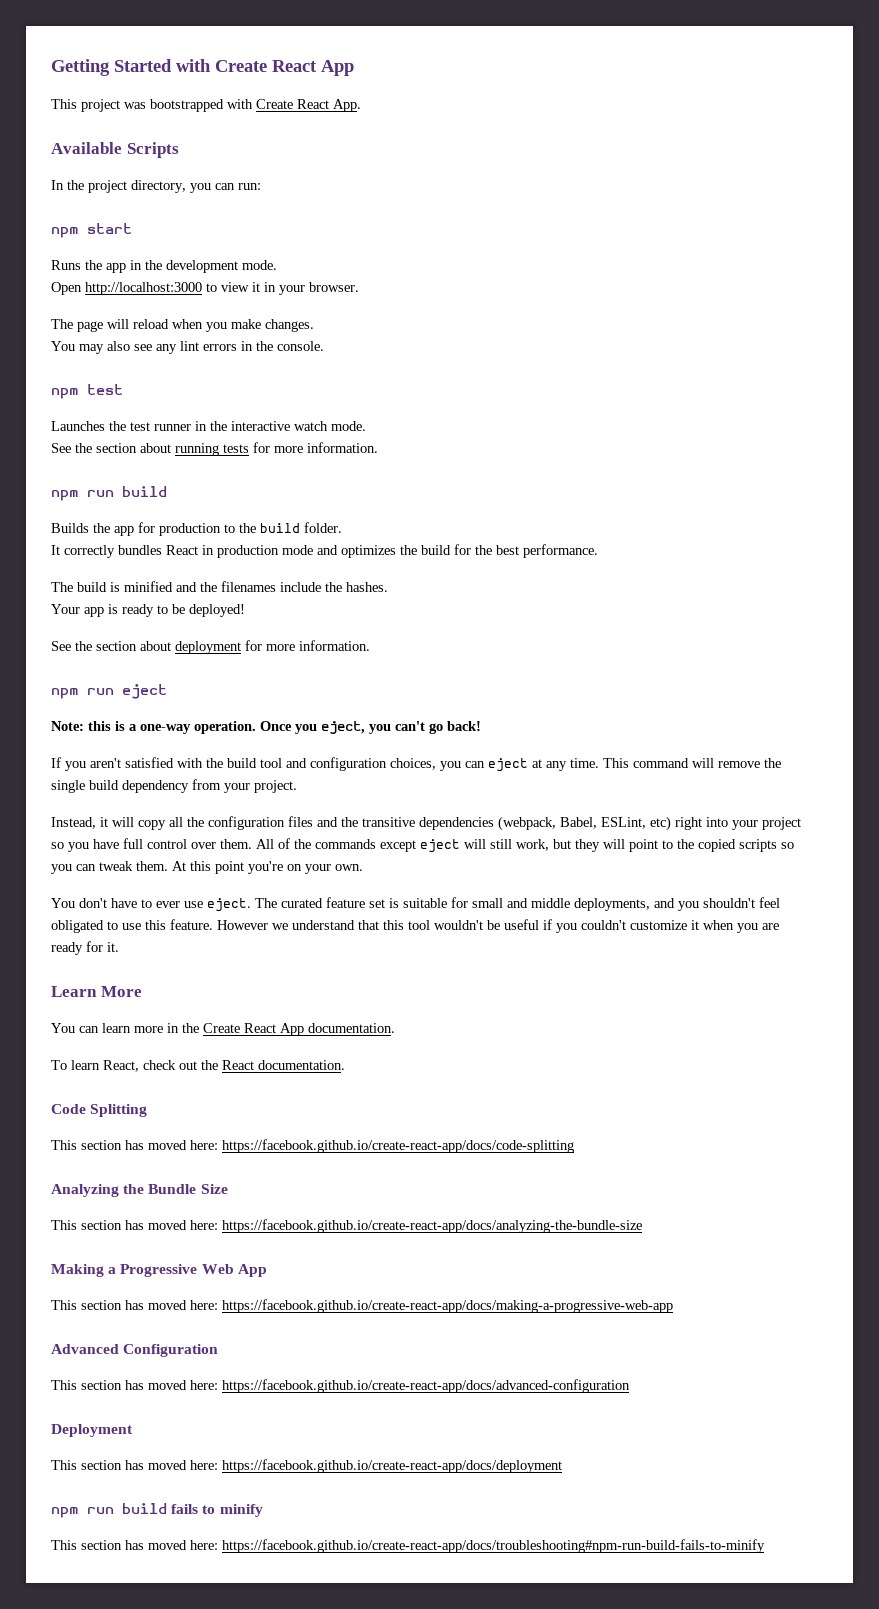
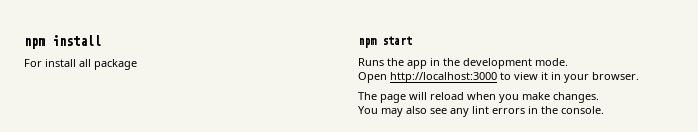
[51,59,354,76] [51,99,361,112] [51,142,179,158] [51,180,261,193] Getting Started with Create React App // This project was bootstrapped with Create React App. // Available Scripts // In the project directory, you can run: -> [24,35,101,49] [24,59,137,70] npm install // For install all package
[51,384,123,399] [51,421,366,431] [51,442,378,456] [51,486,167,501] [51,522,342,536] [51,544,598,558] [51,581,388,592] [51,604,245,617] [51,640,370,654] [51,684,167,699] [51,721,481,734] [51,757,781,772] [51,779,297,793] [51,816,801,831] [51,838,794,853] [51,861,363,874] [51,897,780,912] [51,919,779,933] [51,941,119,955] [51,986,142,997] [51,1023,395,1036] [51,1060,345,1072] [51,1104,148,1117] [51,1139,574,1153] [51,1184,228,1197] [51,1219,642,1233] [51,1264,267,1277] [51,1299,673,1313] [51,1344,219,1357] [51,1379,630,1393] [51,1424,133,1437] [51,1459,562,1473] [51,1503,263,1518] [51,1539,765,1553] // npm test // Launches the test runner in the interactive watch mode. // See the section about running tests for more information. // npm run build // Builds the app for production to the build folder. // It correctly bundles React in production mode and optimizes the build for the best performance. // The build is minified and the filenames include the hashes. // Your app is ready to be deployed! // See the section about deployment for more information. // npm run eject // Note: this is a one-way operation. Once you eject, you can't go back! // If you aren't satisfied with the build tool and configuration choices, you can eject at any time. This command will remove the single build dependency from your project. // Instead, it will copy all the configuration files and the transitive dependencies (webpack, Babel, ESLint, etc) right into your project so you have full control over them. All of the commands except eject will still work, but they will point to the copied scripts so you can tweak them. At this point you're on your own. // You don't have to ever use eject. The curated feature set is suitable for small and middle deployments, and you shouldn't feel obligated to use this feature. However we understand that this tool wouldn't be useful if you couldn't customize it when you are ready for it. // Learn More // You can learn more in the Create React App documentation. // To learn React, check out the React documentation. // Code Splitting // This section has moved here: https://facebook.github.io/create-react-app/docs/code-splitting // Analyzing the Bundle Size // This section has moved here: https://facebook.github.io/create-react-app/docs/analyzing-the-bundle-size // Making a Progressive Web App // This section has moved here: https://facebook.github.io/create-react-app/docs/making-a-progressive-web-app // Advanced Configuration // This section has moved here: https://facebook.github.io/create-react-app/docs/advanced-configuration // Deployment // This section has moved here: https://facebook.github.io/create-react-app/docs/deployment // npm run build fails to minify // This section has moved here: https://facebook.github.io/create-react-app/docs/troubleshooting#npm-run-build-fails-to-minify -> (604, 110) none

